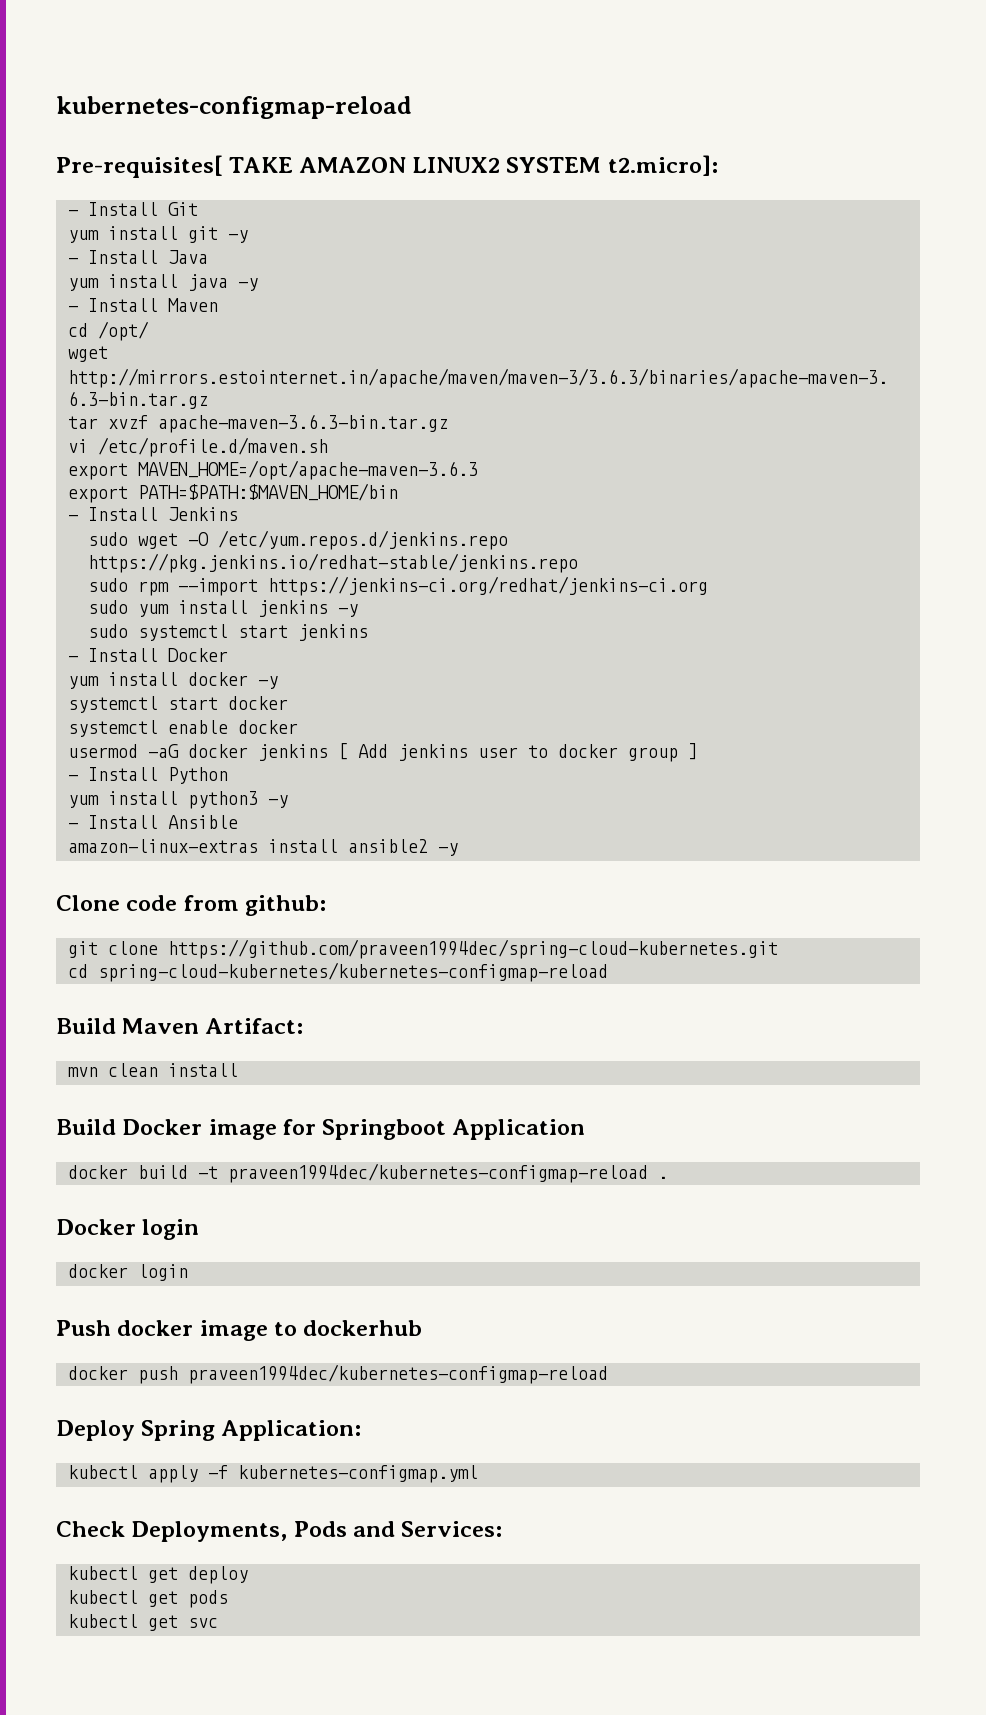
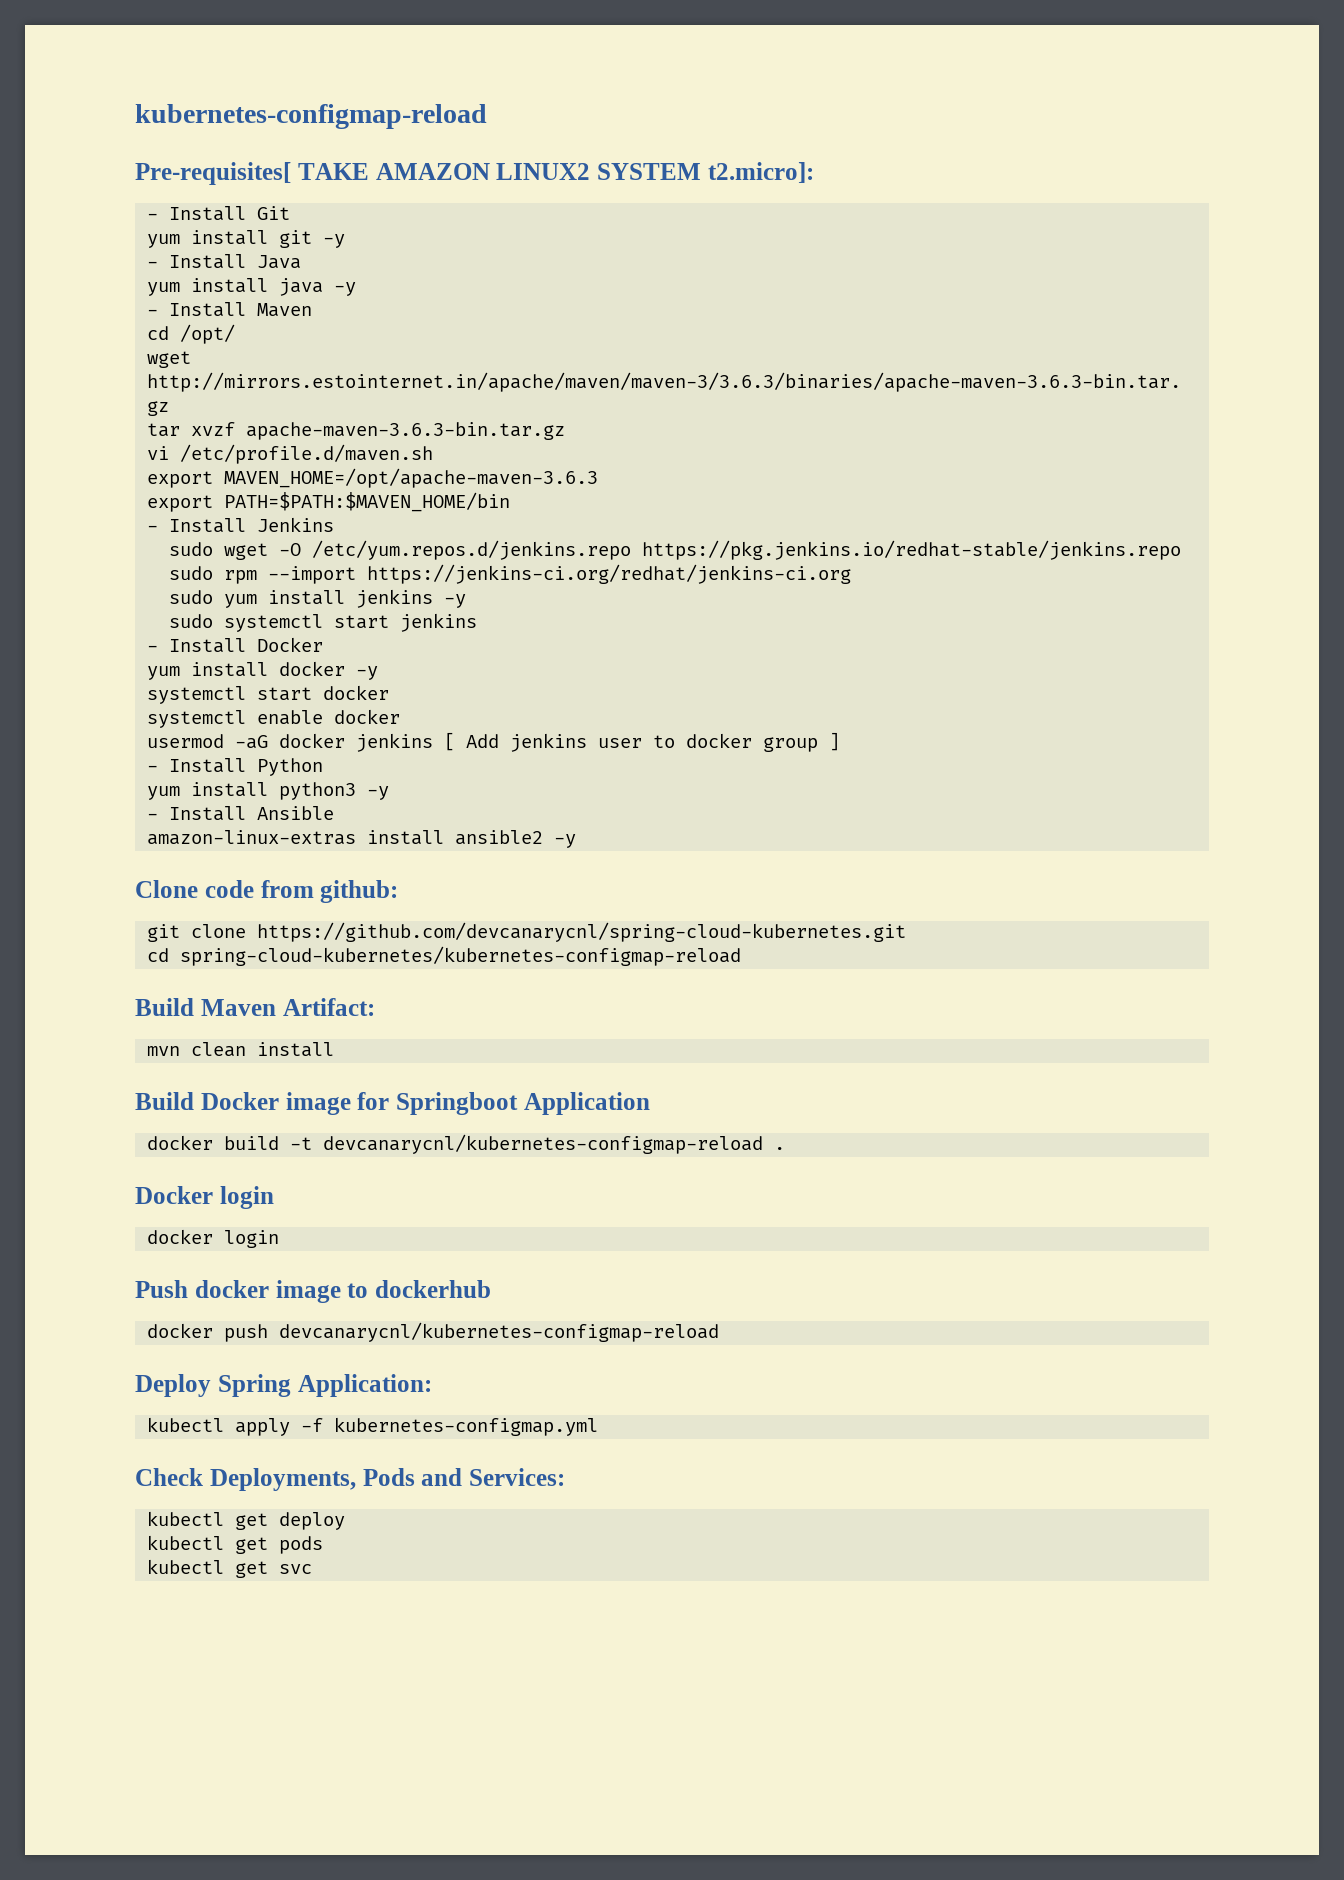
[168,939,779,959] https://github.com/praveen1994dec/spring-cloud-kubernetes.git -> [257,922,906,942] https://github.com/devcanarycnl/spring-cloud-kubernetes.git
[228,1163,649,1183] praveen1994dec/kubernetes-configmap-reload -> [323,1134,763,1154] devcanarycnl/kubernetes-configmap-reload
[188,1364,609,1384] praveen1994dec/kubernetes-configmap-reload -> [279,1322,719,1342] devcanarycnl/kubernetes-configmap-reload

